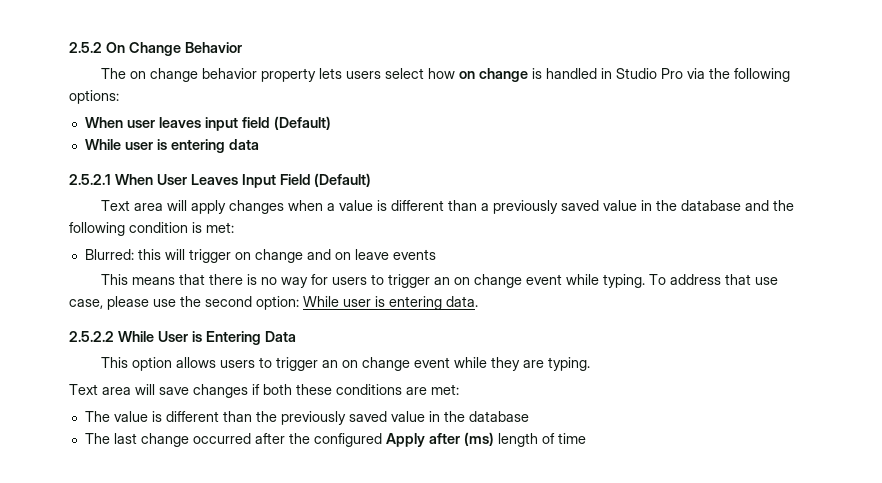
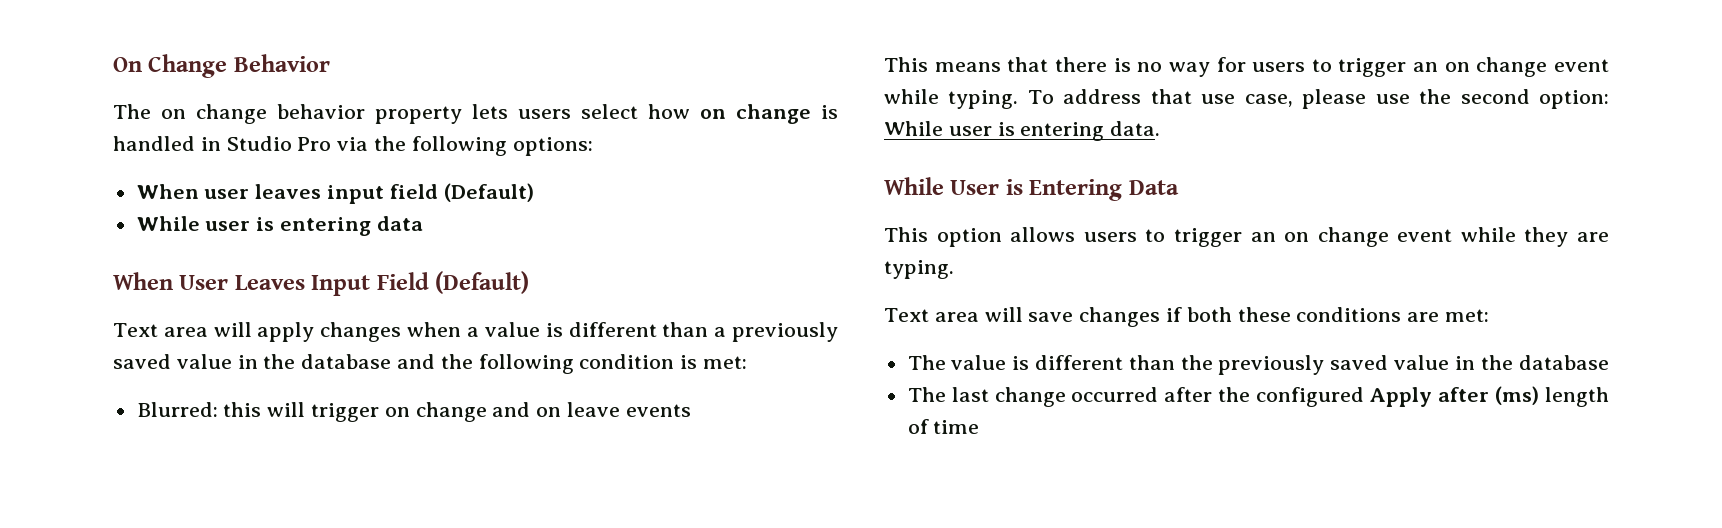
[69,42,102,53] 2.5.2 -> (113, 64) none
[69,174,111,185] 2.5.2.1 -> (423, 223) none
[69,331,114,342] 2.5.2.2 -> (1161, 128) none

